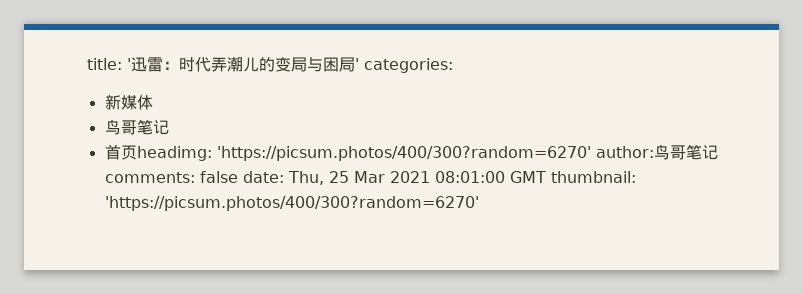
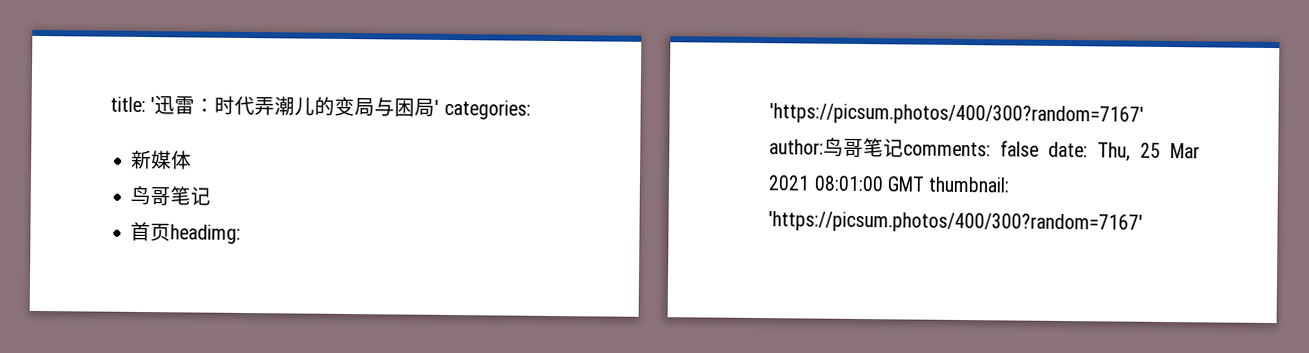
[216,146,591,161] 'https://picsum.photos/400/300?random=6270' -> [769,103,1145,126] 'https://picsum.photos/400/300?random=7167'
[104,196,479,211] 'https://picsum.photos/400/300?random=6270' -> [768,211,1144,234] 'https://picsum.photos/400/300?random=7167'

